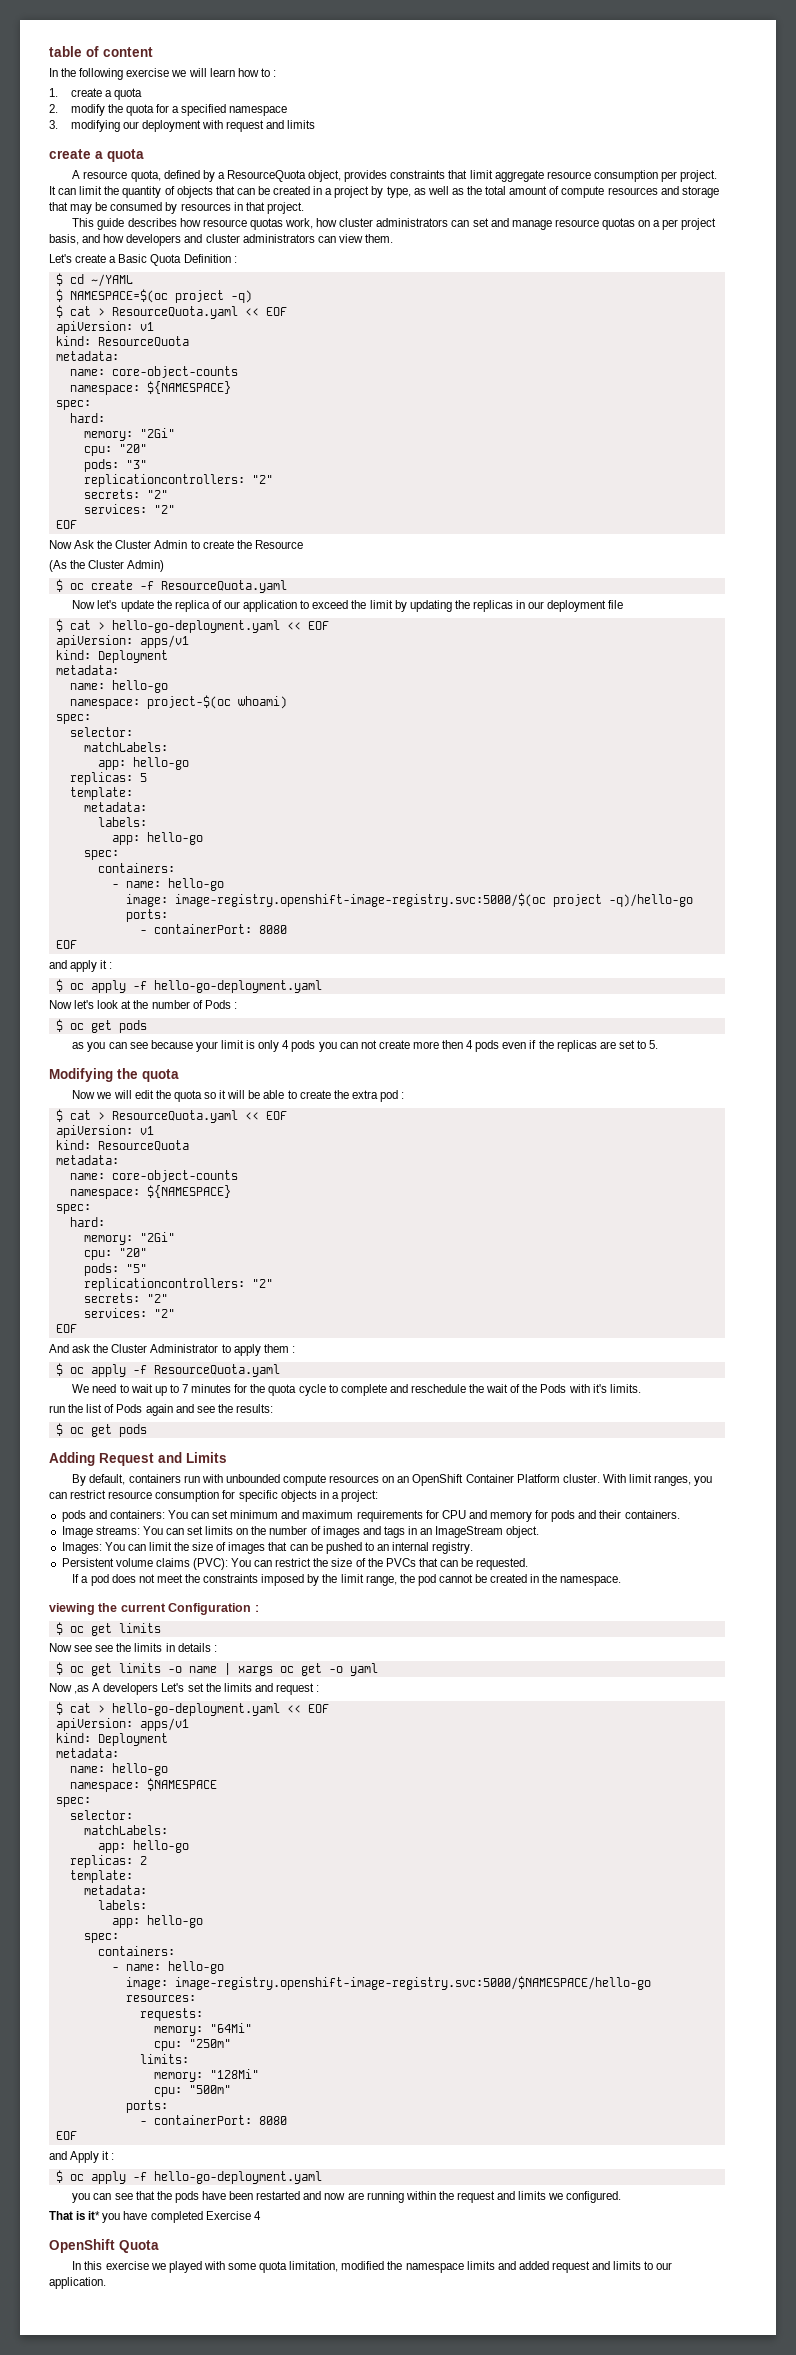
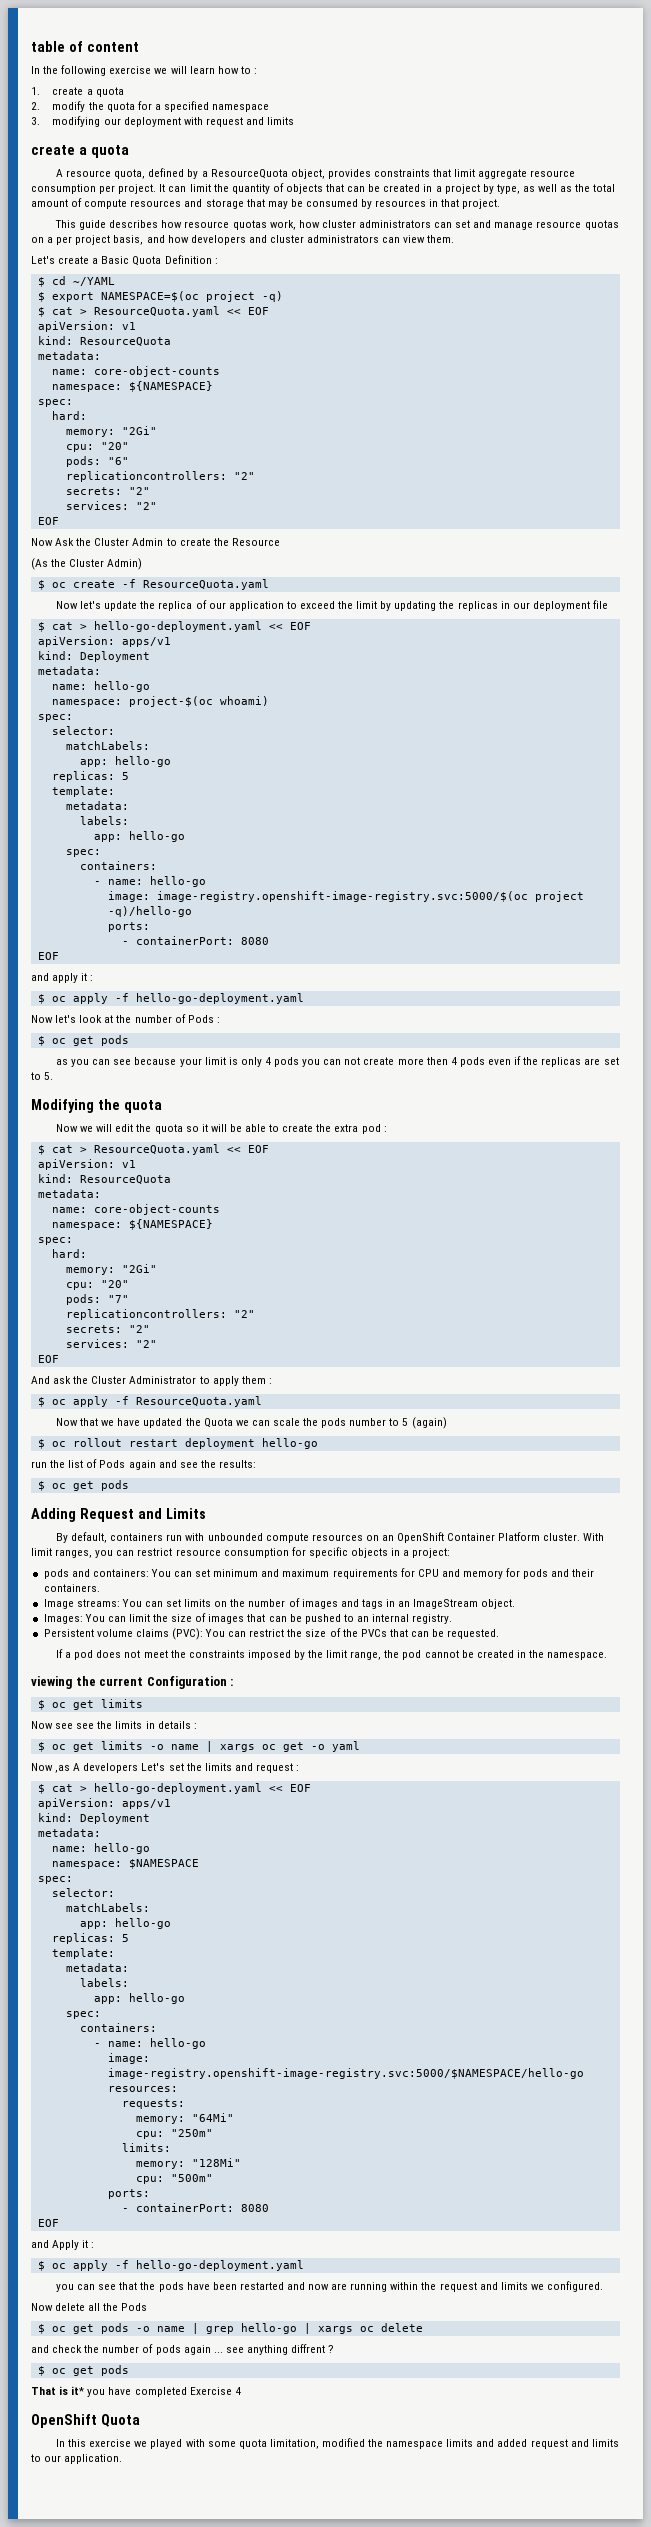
(63, 295) none -> [51,292,94,302] export
[125,460,147,469] "3" -> [107,457,129,465] "6"
[125,1264,147,1273] "5" -> [107,1295,129,1303] "7"
[72,1384,641,1396] We need to wait up to 7 minutes for the quota cycle to complete and reschedule the wait of the Pods with it's limits. -> [55,1417,447,1429] [37,1438,318,1449] Now that we have updated the Quota we can scale the pods number to 5 (again) // $ oc rollout restart deployment hello-go
[139,1856,147,1865] 2 -> [121,1934,129,1942] 5
(622, 2197) none -> [31,2303,148,2311] [37,2323,423,2334] [31,2344,335,2355] [37,2365,129,2376] // Now delete all the Pods // $ oc get pods -o name | grep hello-go | xargs oc delete // and check the number of pods again ... see anything diffrent ? // $ oc get pods

